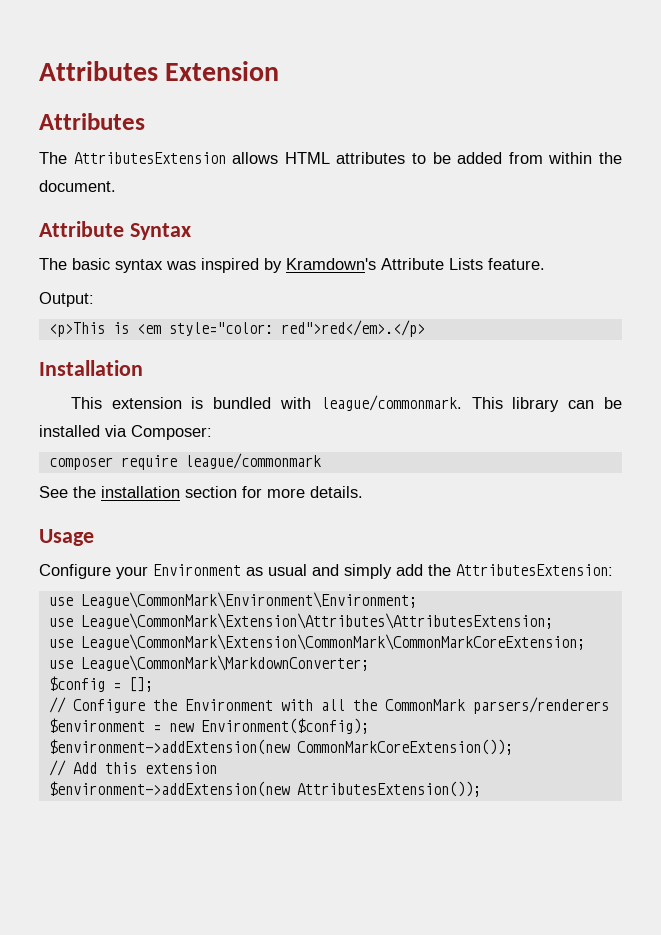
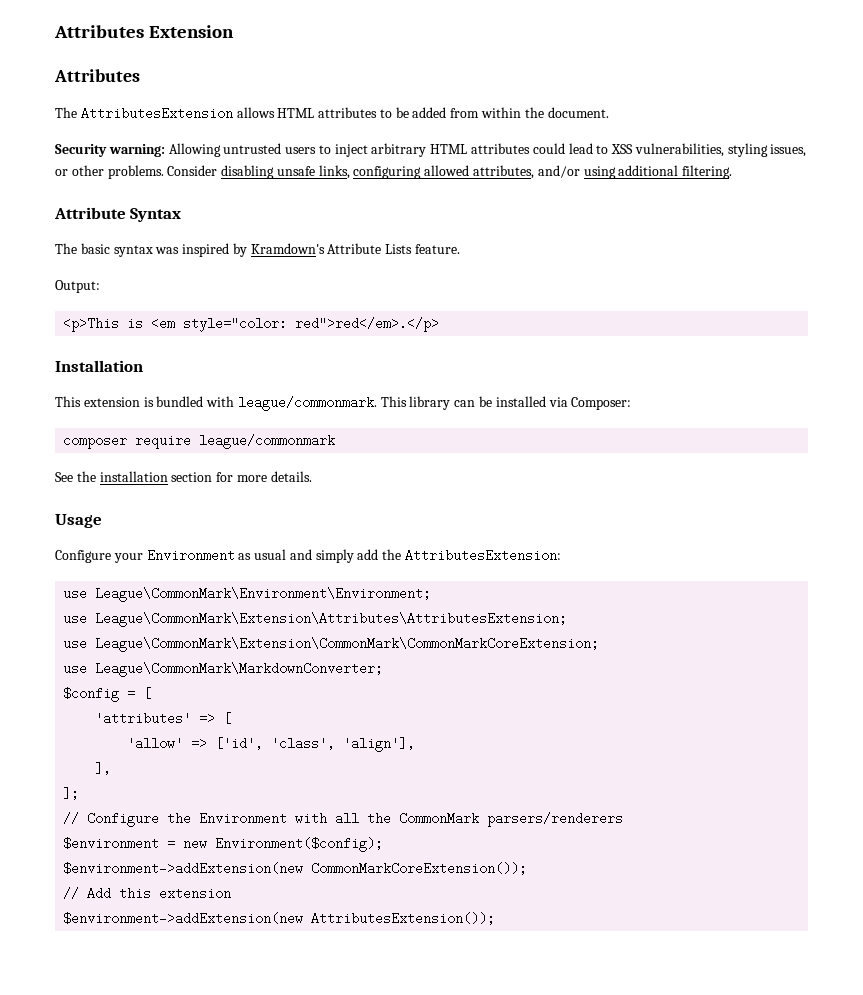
(116, 186) none -> [55,143,807,157] [55,165,733,179] // Security warning: Allowing untrusted users to inject arbitrary HTML attributes could lead to XSS vulnerabilities, styling issues, or other problems. Consider disabling unsafe links, configuring allowed attributes, and/or using additional filtering.
[128,677,153,692] []; -> [143,687,152,700] [95,712,232,725] [127,737,416,752] [95,762,112,775] [63,787,80,800] [ // 'attributes' => [ // 'allow' => ['id', 'class', 'align'], // ], // ];

